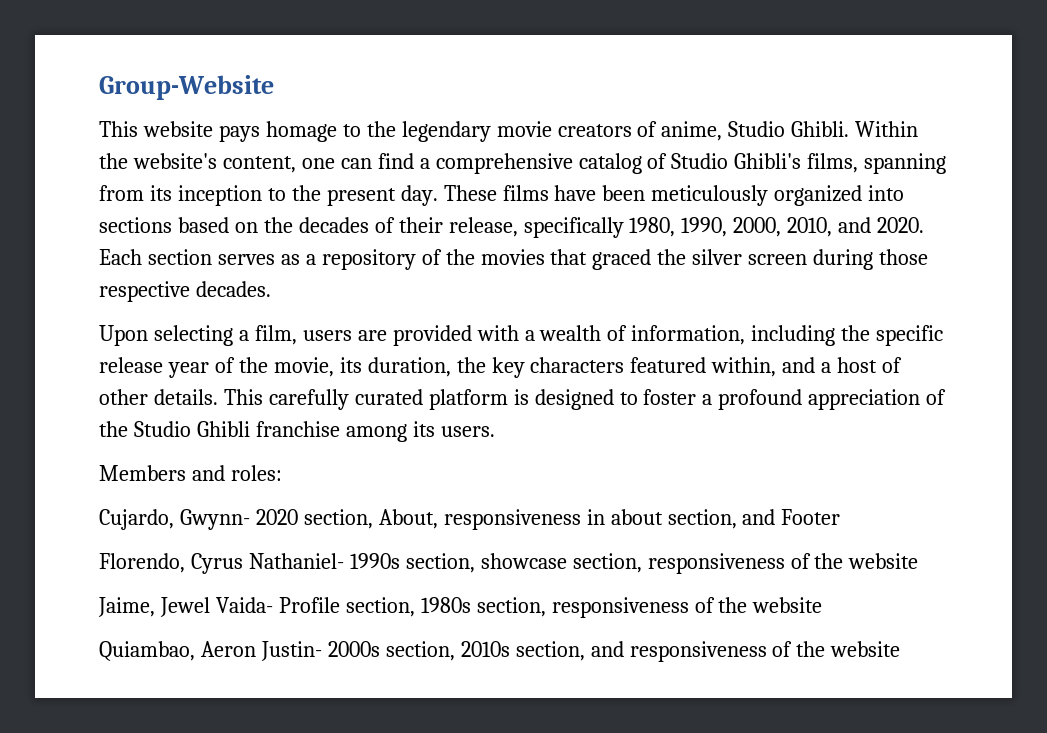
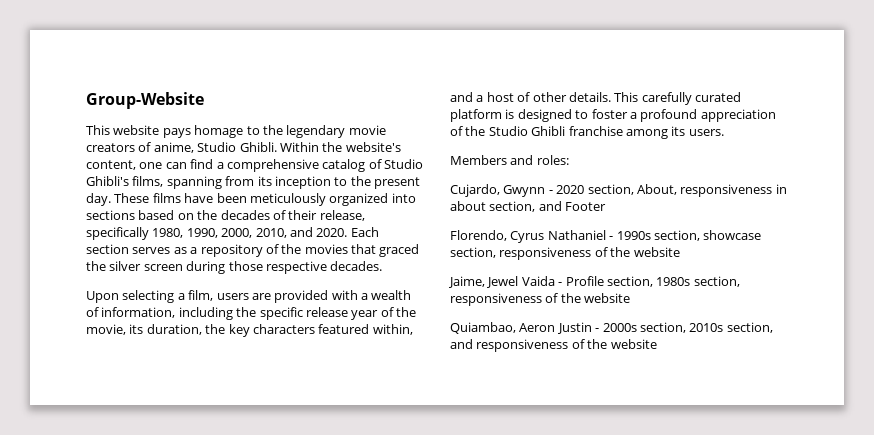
[179,509,250,530] Gwynn- -> [503,185,553,197] Gwynn -
[248,553,344,569] Nathaniel- -> [547,230,614,240] Nathaniel -
[215,597,273,613] Vaida- -> [521,276,563,286] Vaida -
[260,641,322,661] Justin- -> [556,322,600,334] Justin -

